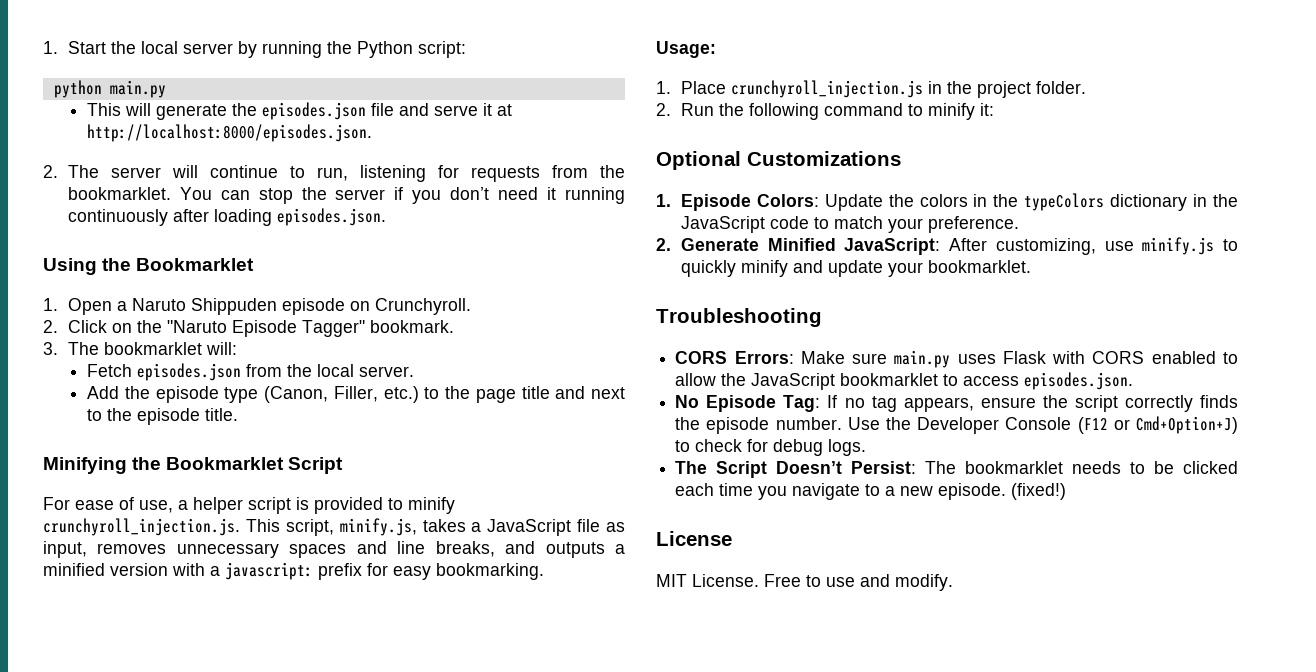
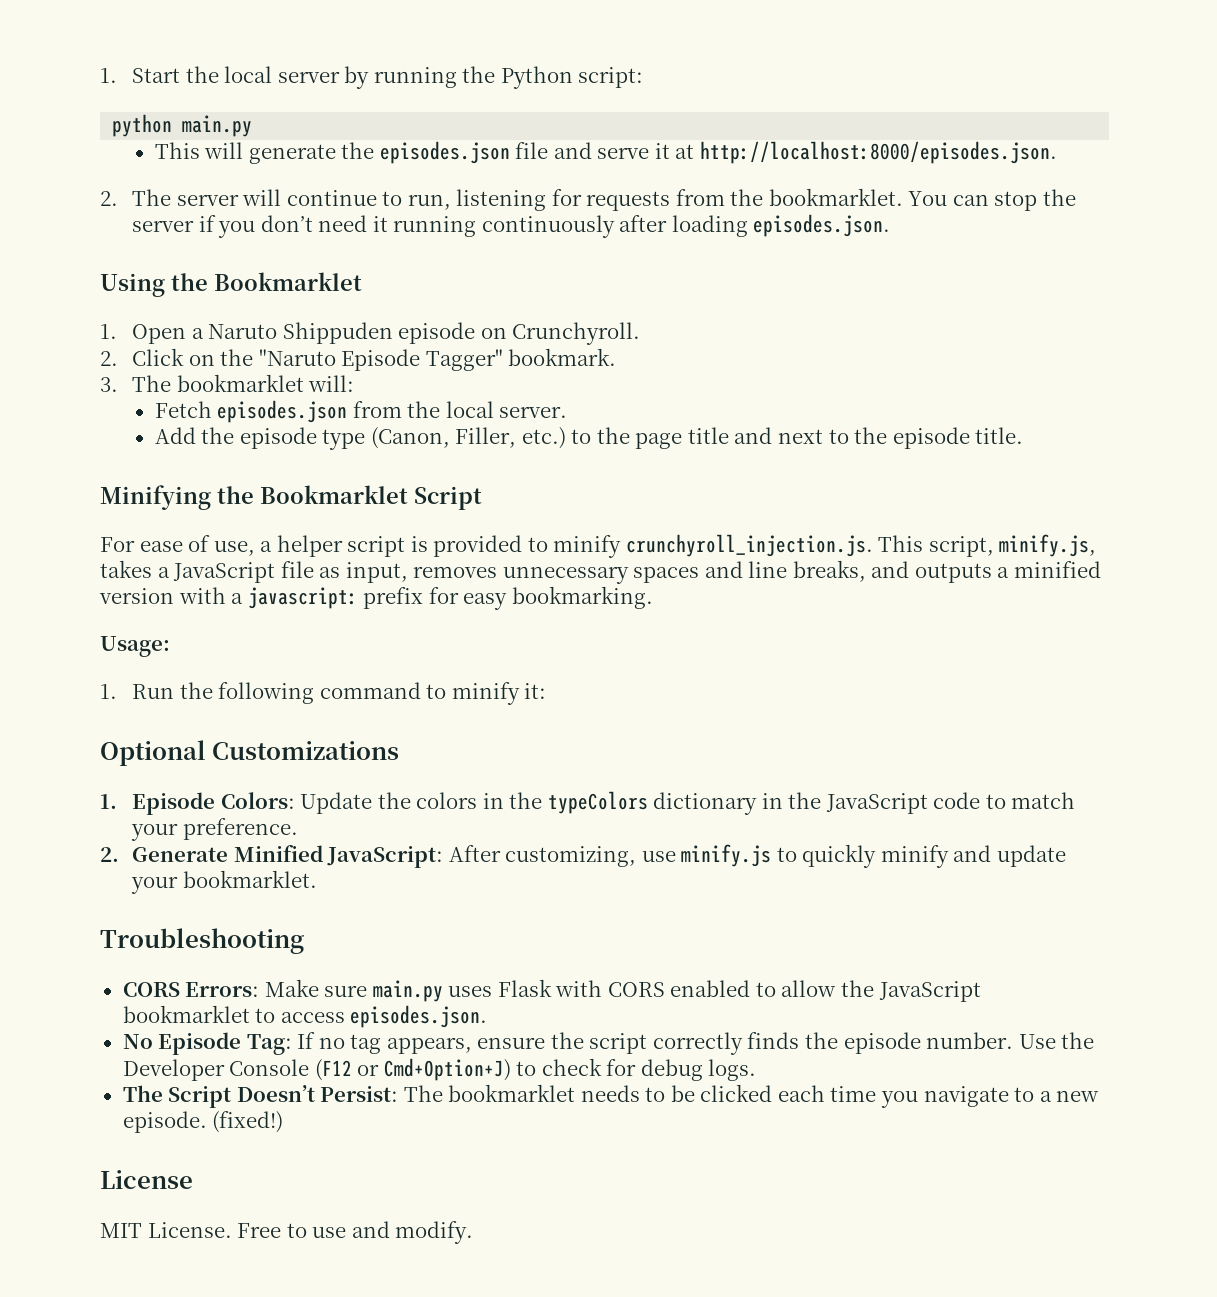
[680,80,1086,98] [656,103,671,116] Place crunchyroll_injection.js in the project folder. // 2. -> (117, 691) none

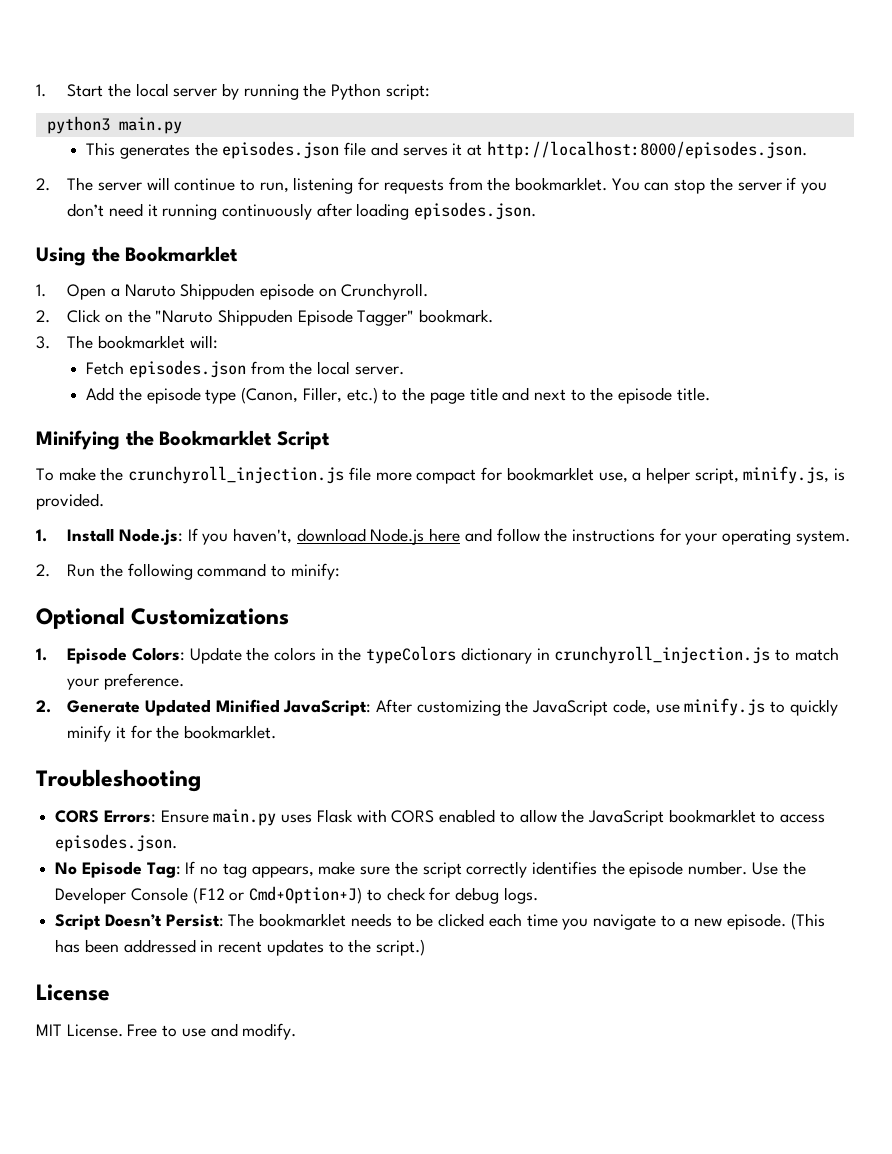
[112,114,173,137] python -> [46,116,110,134] python3
[204,142,336,164] will generate -> [120,144,191,159] generates
[597,147,650,159] serve -> [402,147,448,156] serves
(336, 357) none -> [217,309,293,326] Shippuden
[100,534,1097,558] [100,560,1102,584] [99,586,653,610] [100,636,170,657] [100,684,117,699] For ease of use, a helper script is provided to minify crunchyroll_injection.js. This script, minify.js, takes a JavaScript file as input, removes unnecessary spaces and line breaks, and outputs a minified version with a javascript: prefix for easy bookmarking. // Usage: // 1. -> [36,466,846,484] [36,493,104,510] [36,528,850,545] [36,564,50,577] To make the crunchyroll_injection.js file more compact for bookmarklet use, a helper script, minify.js, is provided. // 1. Install Node.js: If you haven't, download Node.js here and follow the instructions for your operating system. // 2.
[451,682,547,705] minify it: -> [290,563,340,580] minify:
[788,792,981,814] the JavaScript code -> [554,646,771,664] crunchyroll_injection.js
(228, 854) none -> [144,699,211,716] Updated
[505,846,637,867] customizing, -> [416,699,651,716] customizing the JavaScript code,
[953,845,1066,867] [130,876,178,894] and update your -> [115,725,180,739] it for the
[264,979,368,997] Make sure -> [160,810,209,823] Ensure
[477,1037,546,1049] ensure -> [318,861,391,875] make sure
[747,1032,800,1049] finds -> [531,861,597,875] identifies
[122,1085,163,1102] The -> (538, 895) none
[212,1111,284,1133] (fixed!) -> [790,913,825,930] [55,939,426,956] (This has been addressed in recent updates to the script.)

